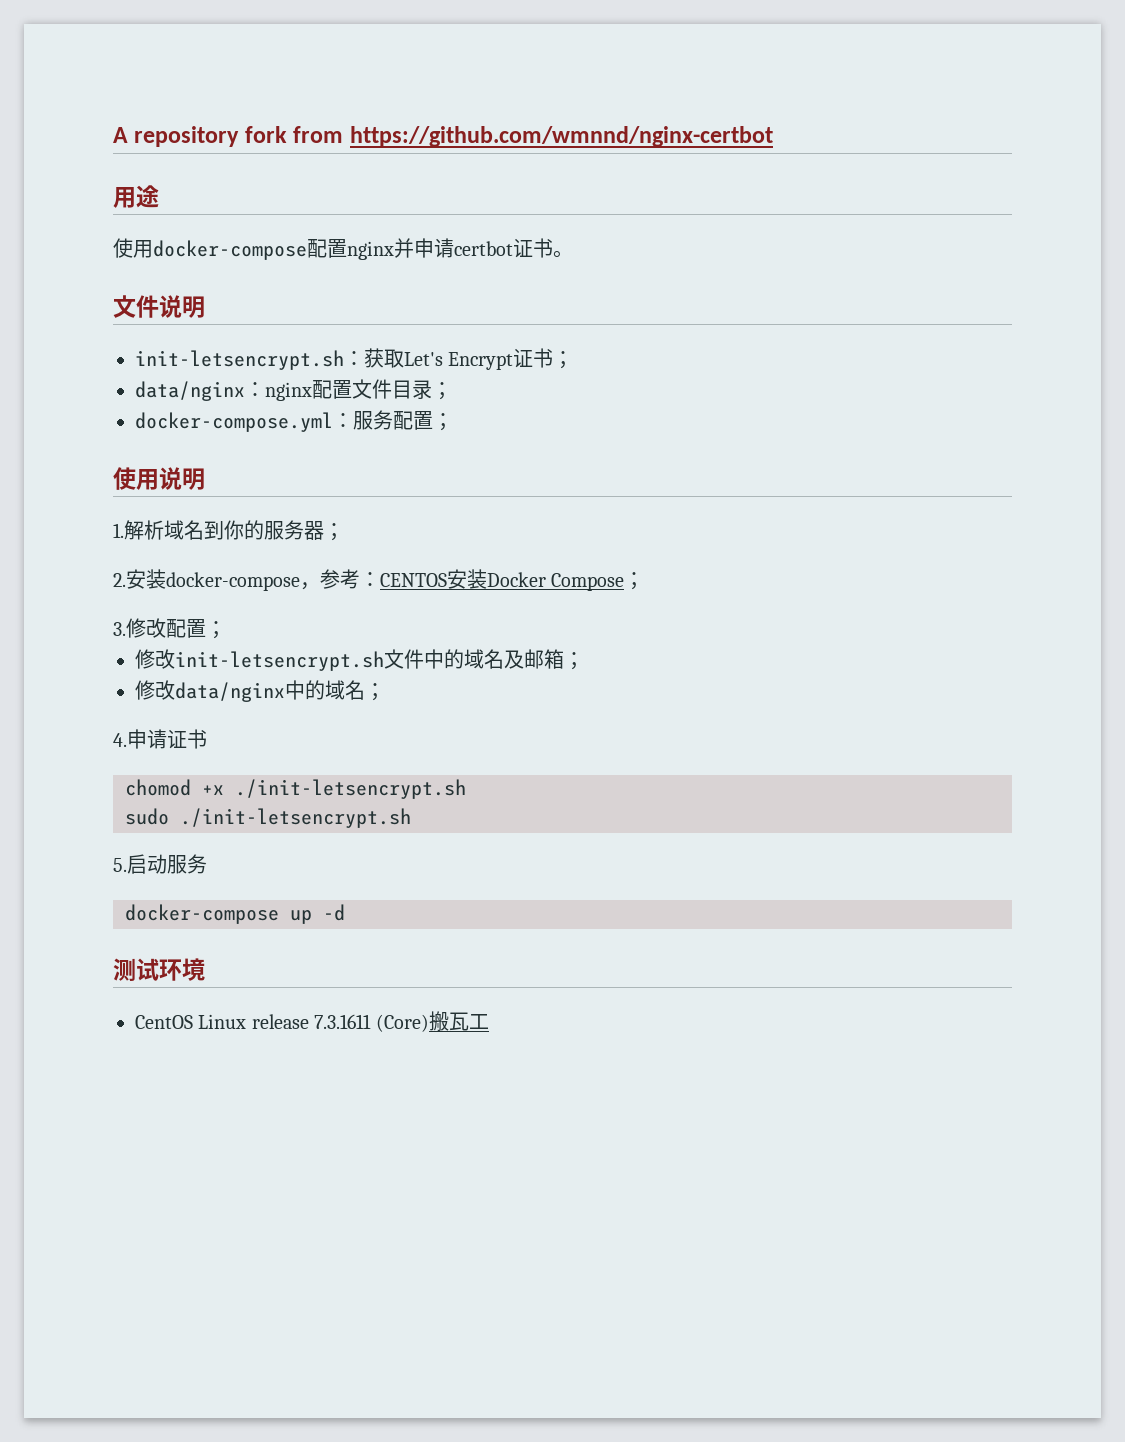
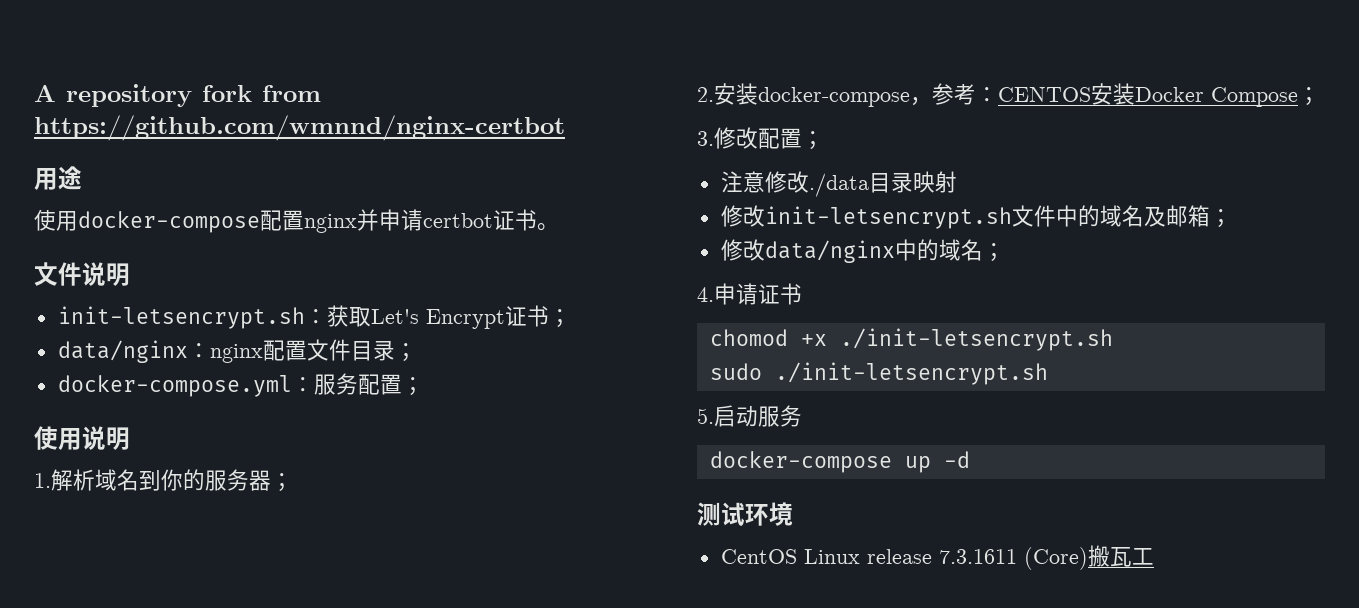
(226, 630) none -> [720,171,957,197] // 注意修改./data目录映射

